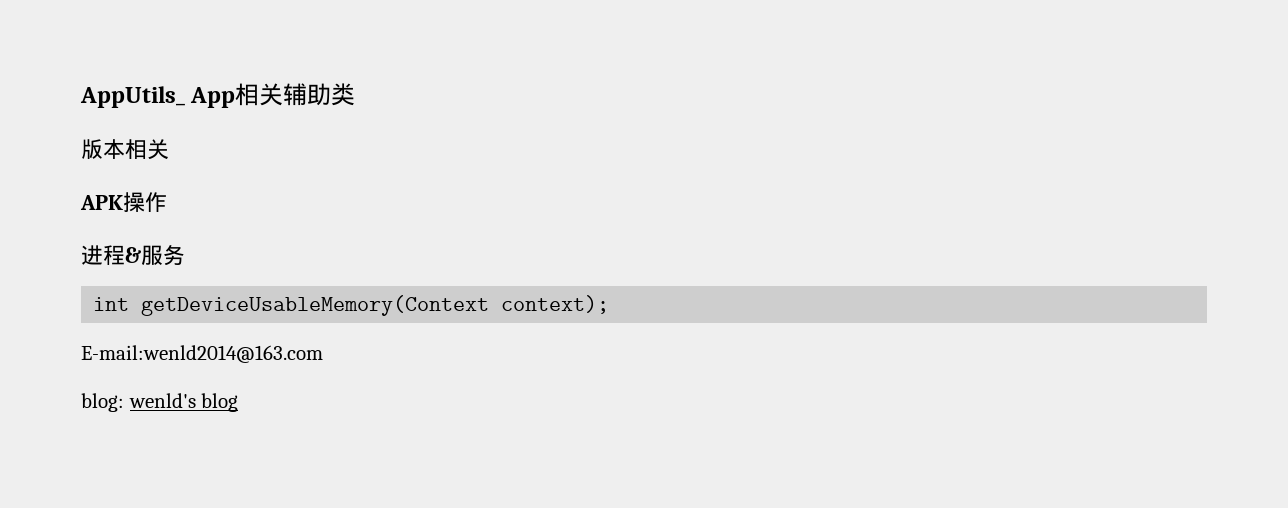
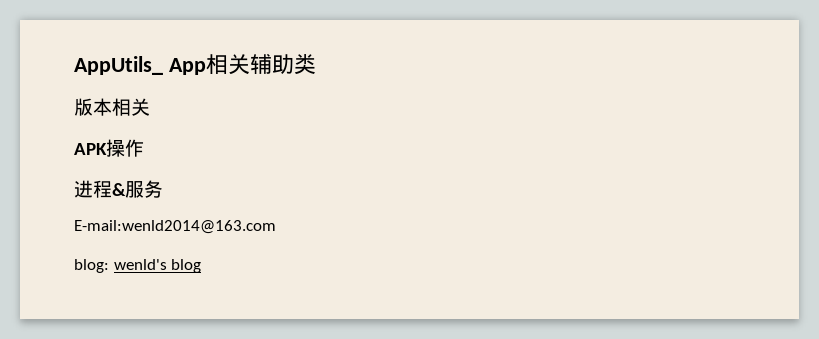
[93,295,610,316] // int getDeviceUsableMemory(Context context); -> (163, 189) none

